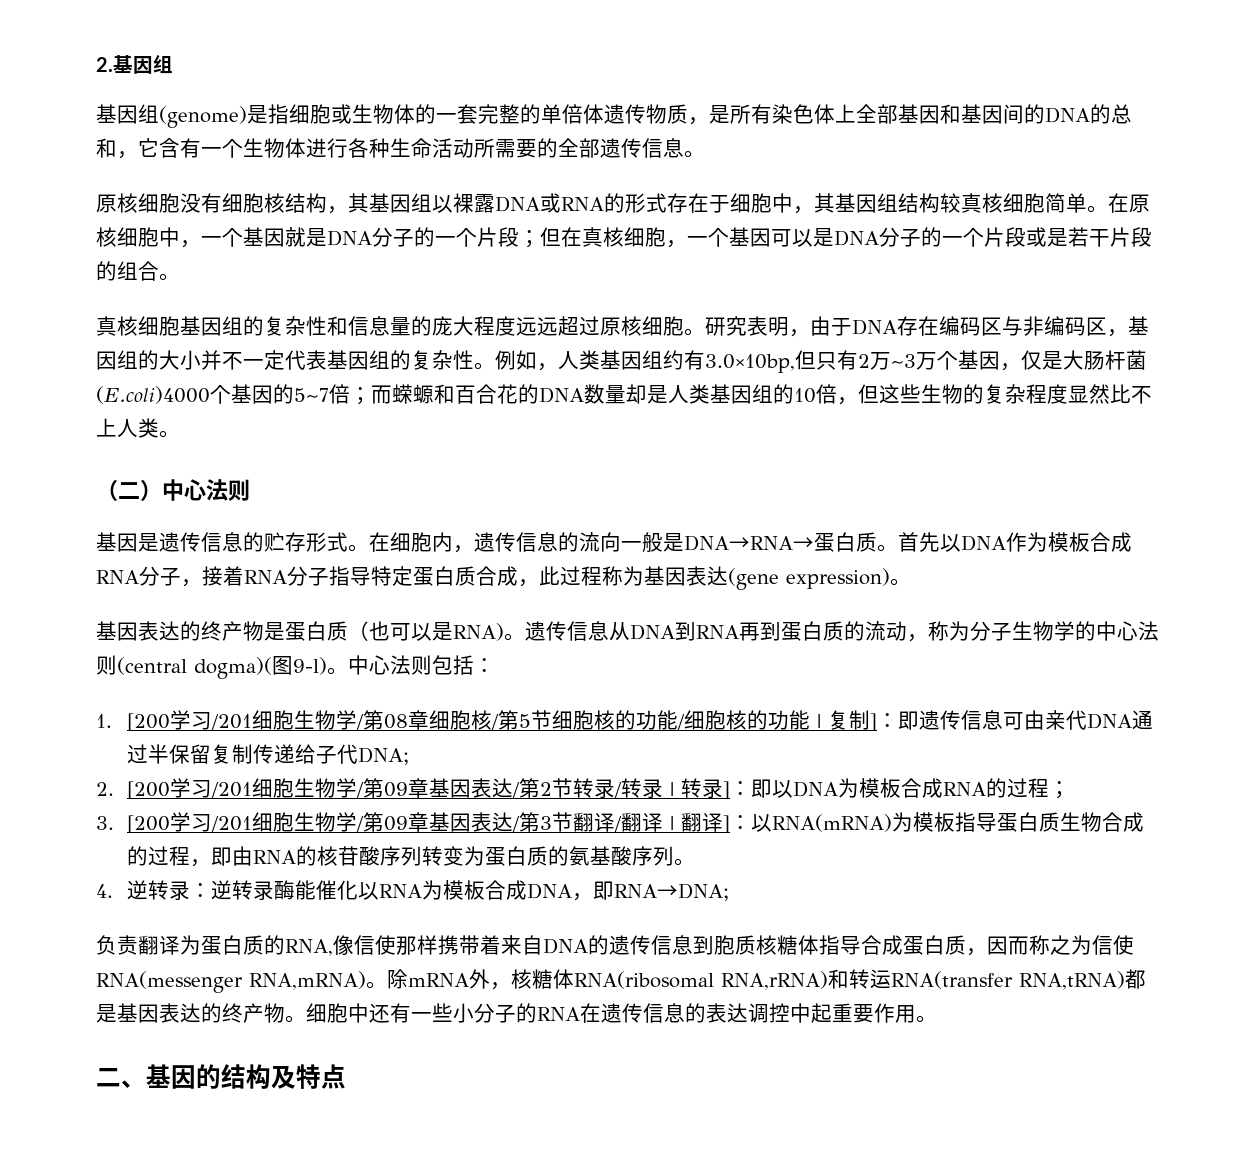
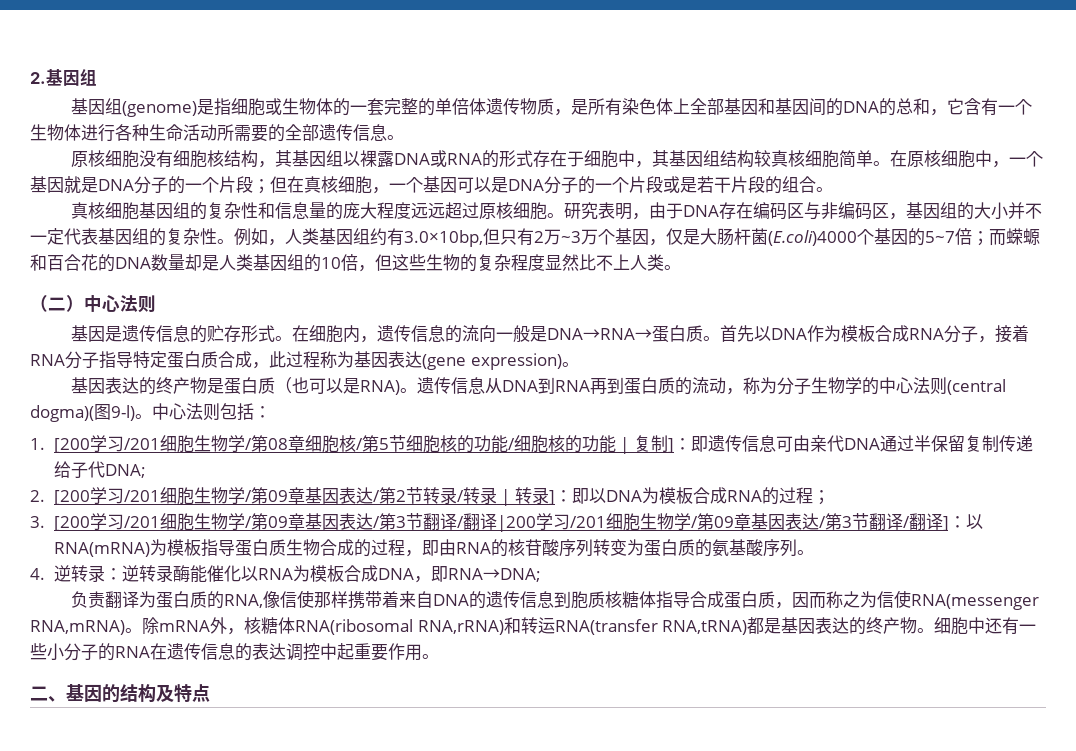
[669,816,674,830] | -> [496,513,910,532] |200学习/201细胞生物学/第09章基因表达/第3节翻译/

